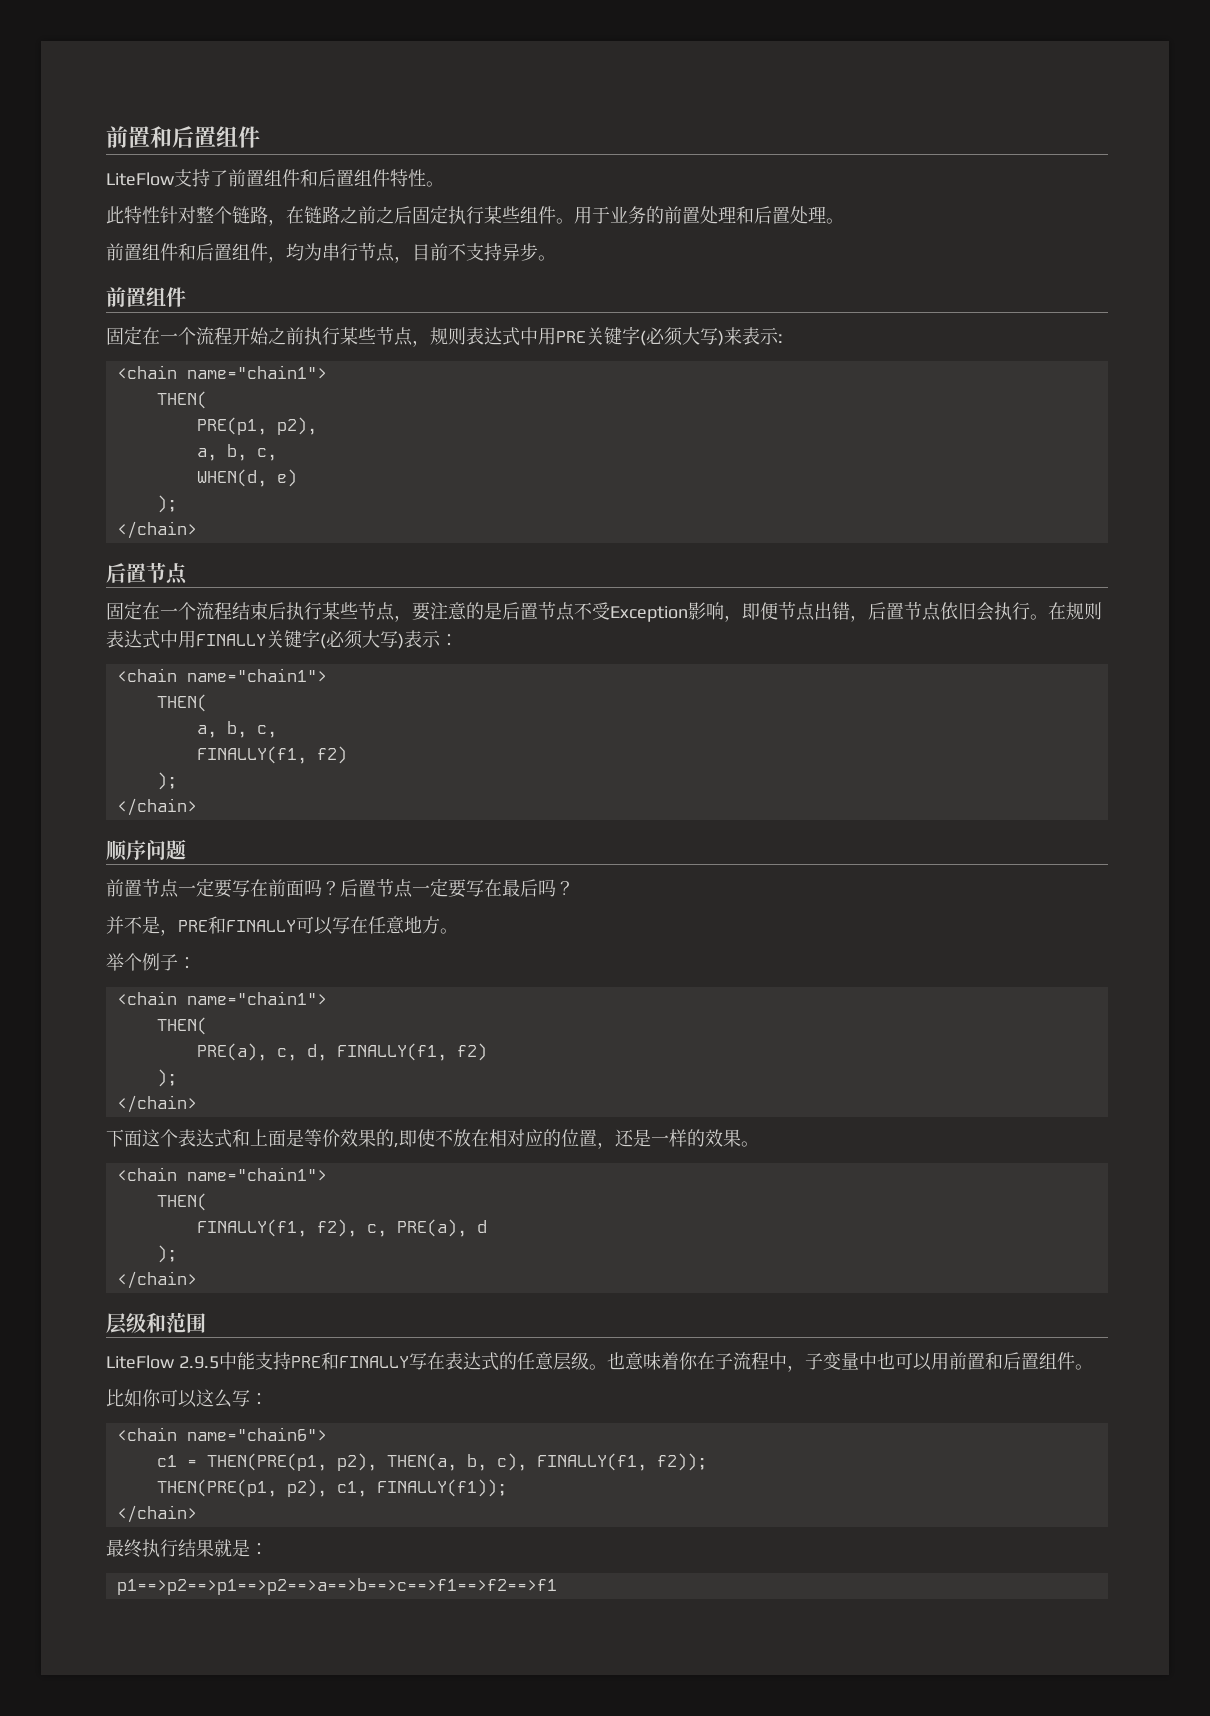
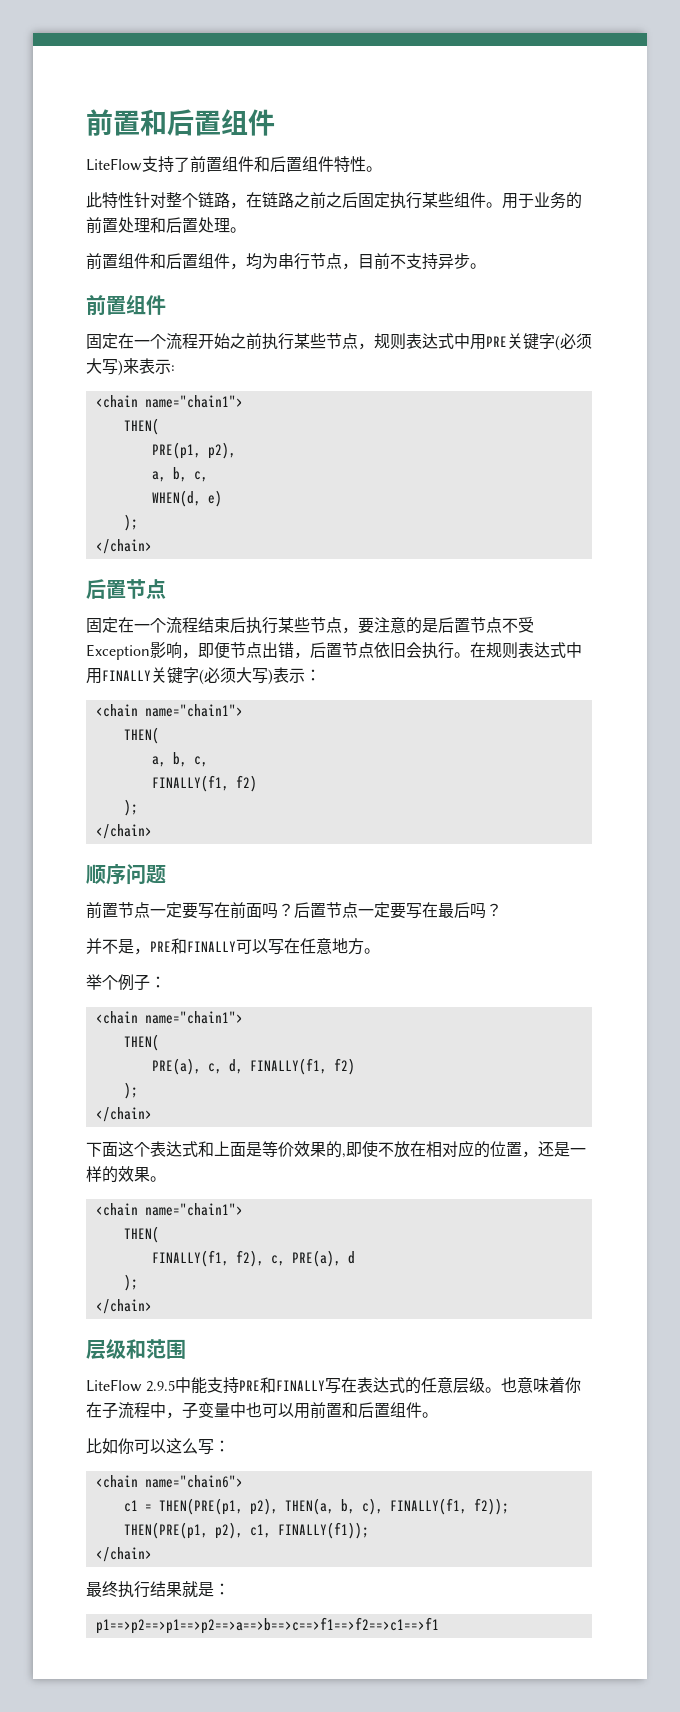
[116,1578,557,1595] p1==>p2==>p1==>p2==>a==>b==>c==>f1==>f2==>f1 -> [95,1617,439,1634] p1==>p2==>p1==>p2==>a==>b==>c==>f1==>f2==>c1==>f1

